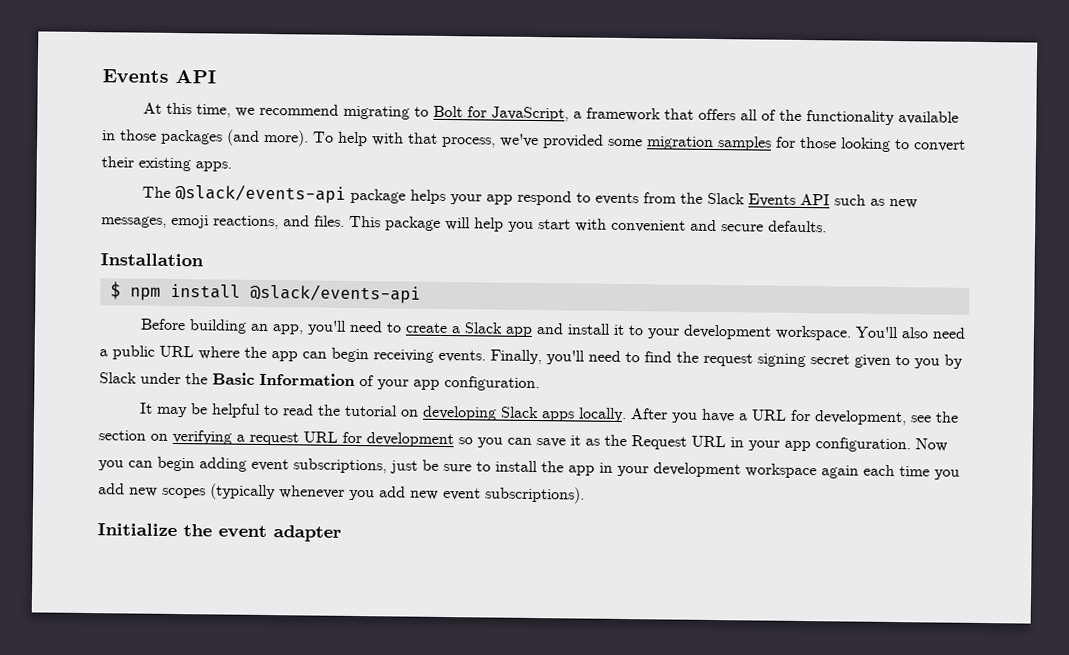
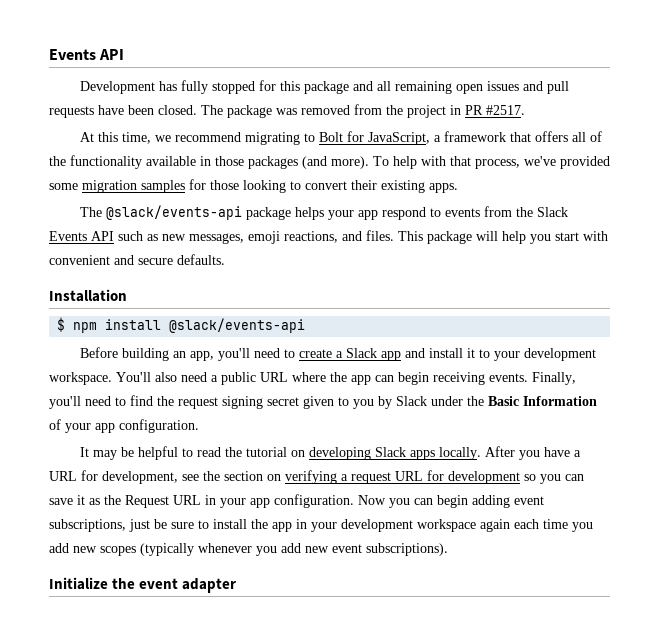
[102,69,216,84] Events API -> [49,49,125,60] [80,80,570,94] [49,104,525,118] Events API // Development has fully stopped for this package and all remaining open issues and pull requests have been closed. The package was removed from the project in PR #2517.

